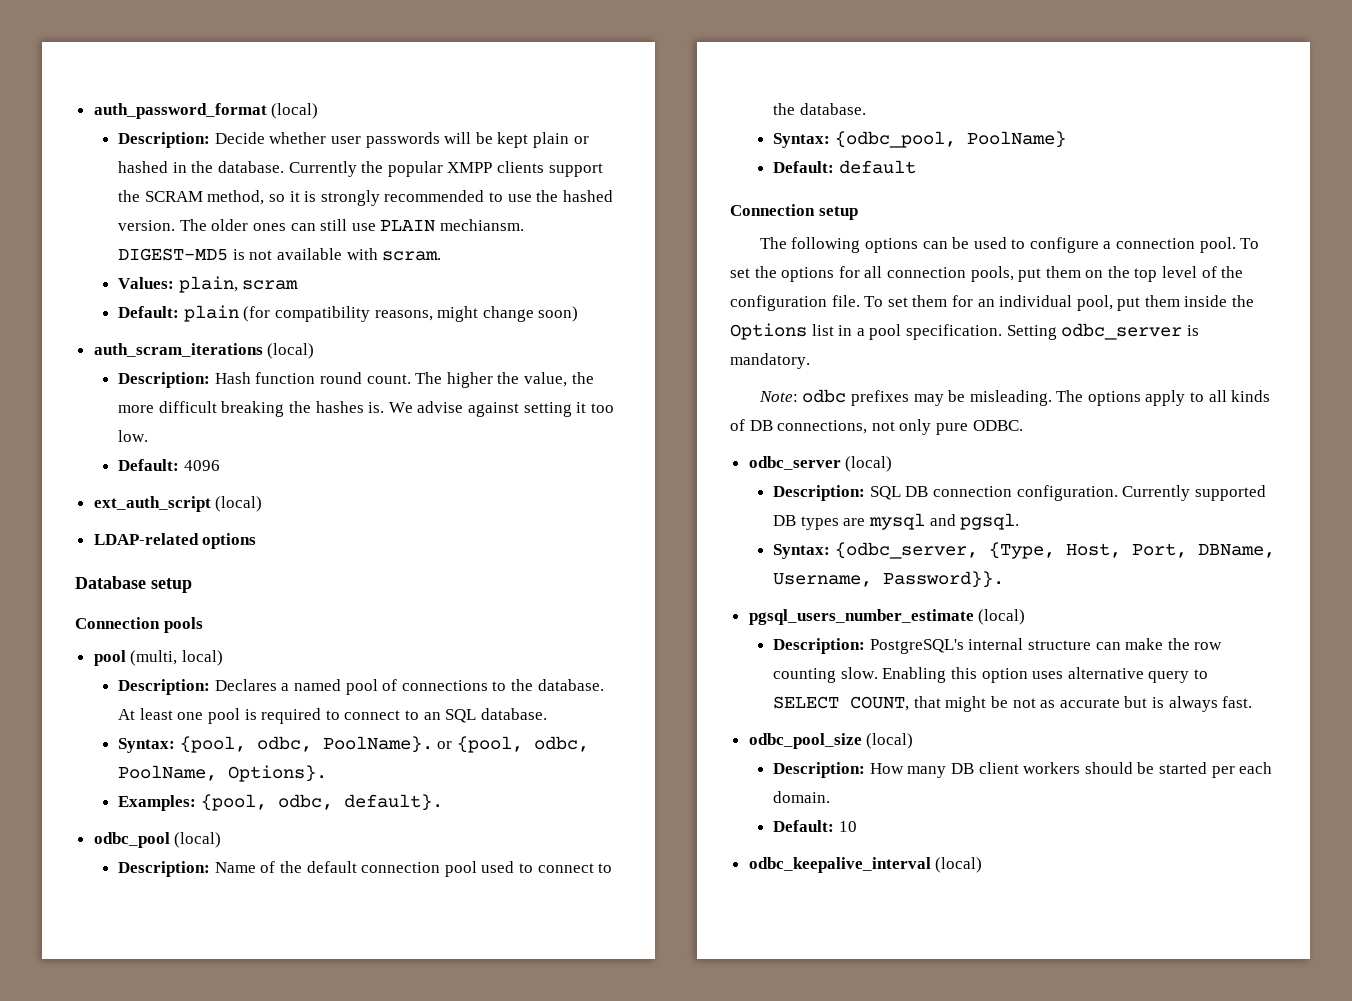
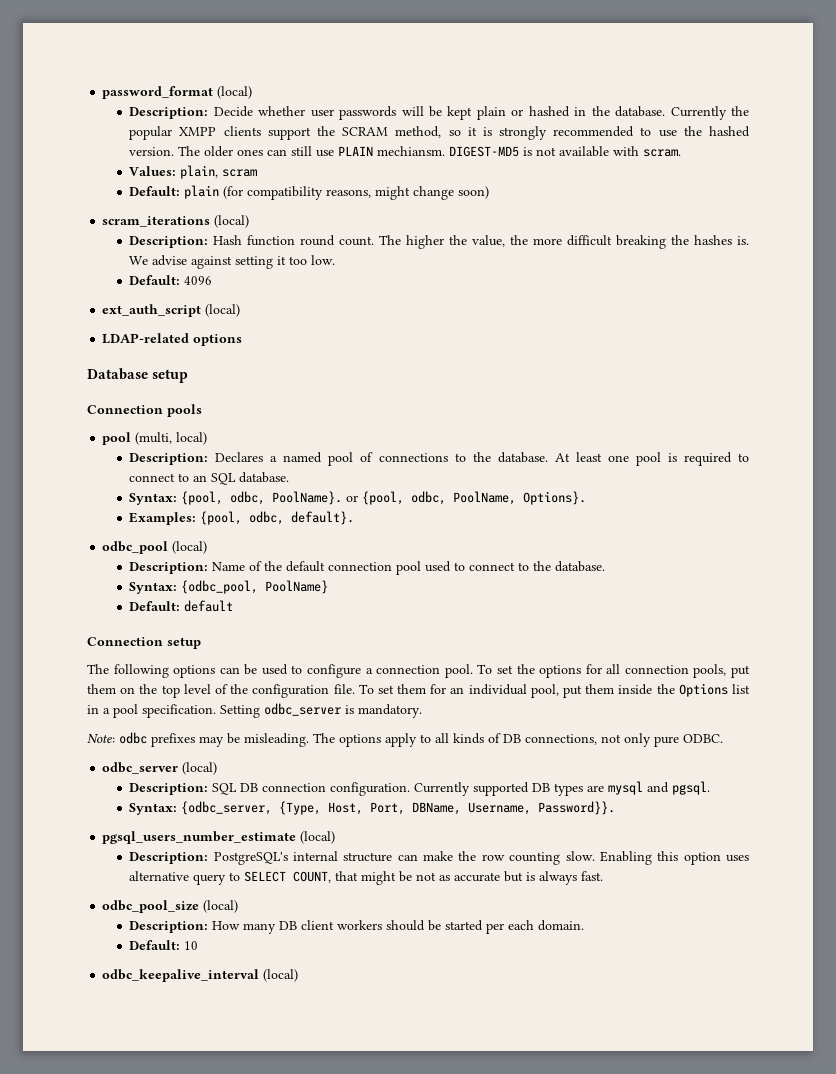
[93,103,267,119] auth_password_format -> [102,86,214,99] password_format
[93,343,263,357] auth_scram_iterations -> [102,216,211,227] scram_iterations

